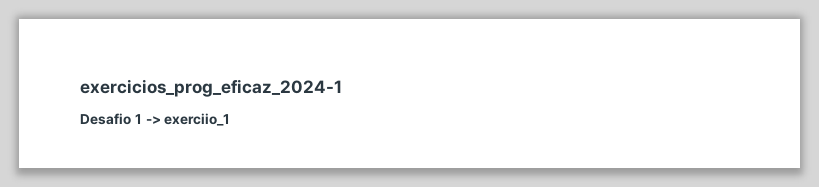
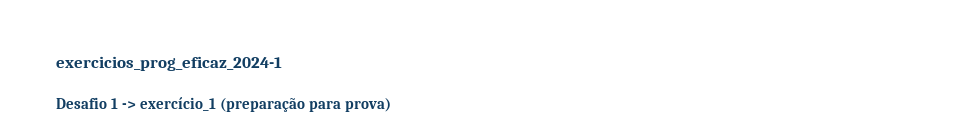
[164,113,231,126] exerciio_1 -> [140,97,392,112] exercício_1 (preparação para prova)

